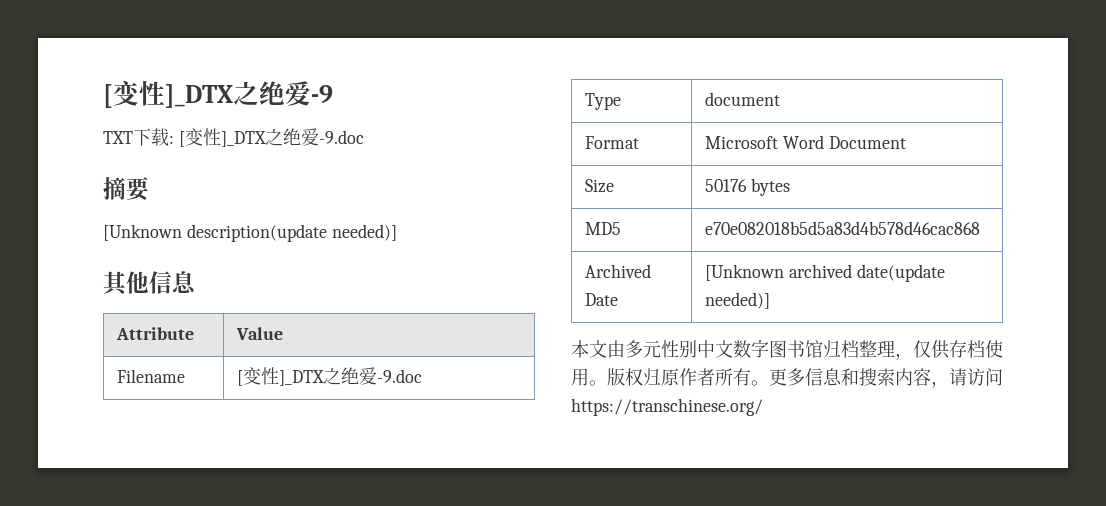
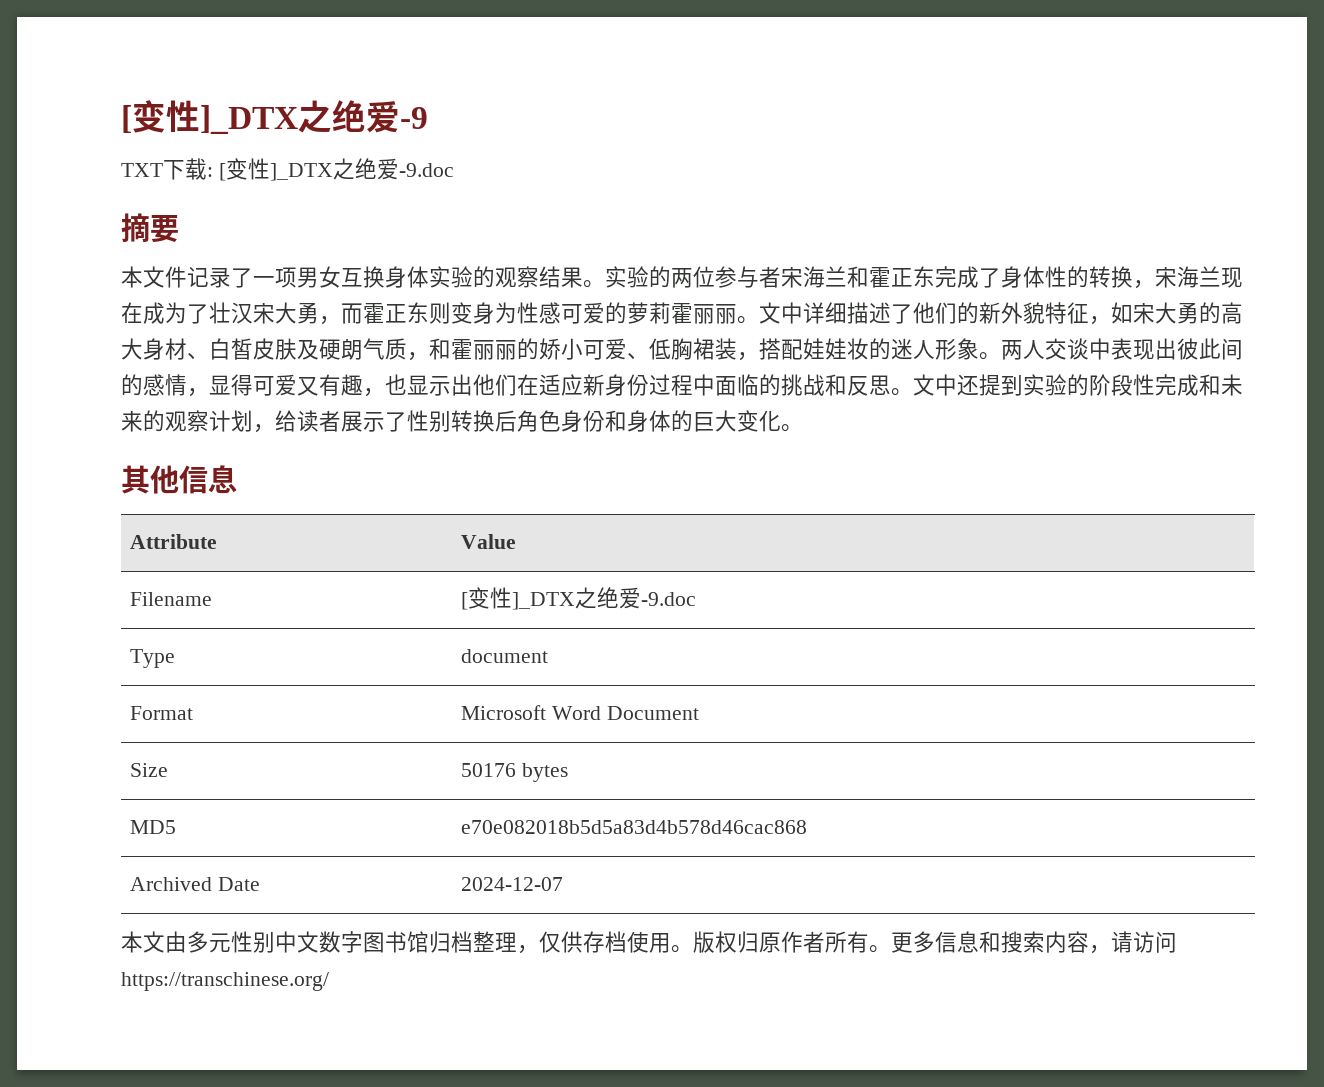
[103,224,397,242] [Unknown description(update needed)] -> [121,266,1243,289] [121,302,1243,325] [121,338,1243,361] [121,374,1243,397] [121,410,803,433] 本文件记录了一项男女互换身体实验的观察结果。实验的两位参与者宋海兰和霍正东完成了身体性的转换，宋海兰现在成为了壮汉宋大勇，而霍正东则变身为性感可爱的萝莉霍丽丽。文中详细描述了他们的新外貌特征，如宋大勇的高大身材、白皙皮肤及硬朗气质，和霍丽丽的娇小可爱、低胸裙装，搭配娃娃妆的迷人形象。两人交谈中表现出彼此间的感情，显得可爱又有趣，也显示出他们在适应新身份过程中面临的挑战和反思。文中还提到实验的阶段性完成和未来的观察计划，给读者展示了性别转换后角色身份和身体的巨大变化。
[705,264,946,282] [705,292,771,309] [Unknown archived date(update needed)] -> [461,877,564,891] 2024-12-07

